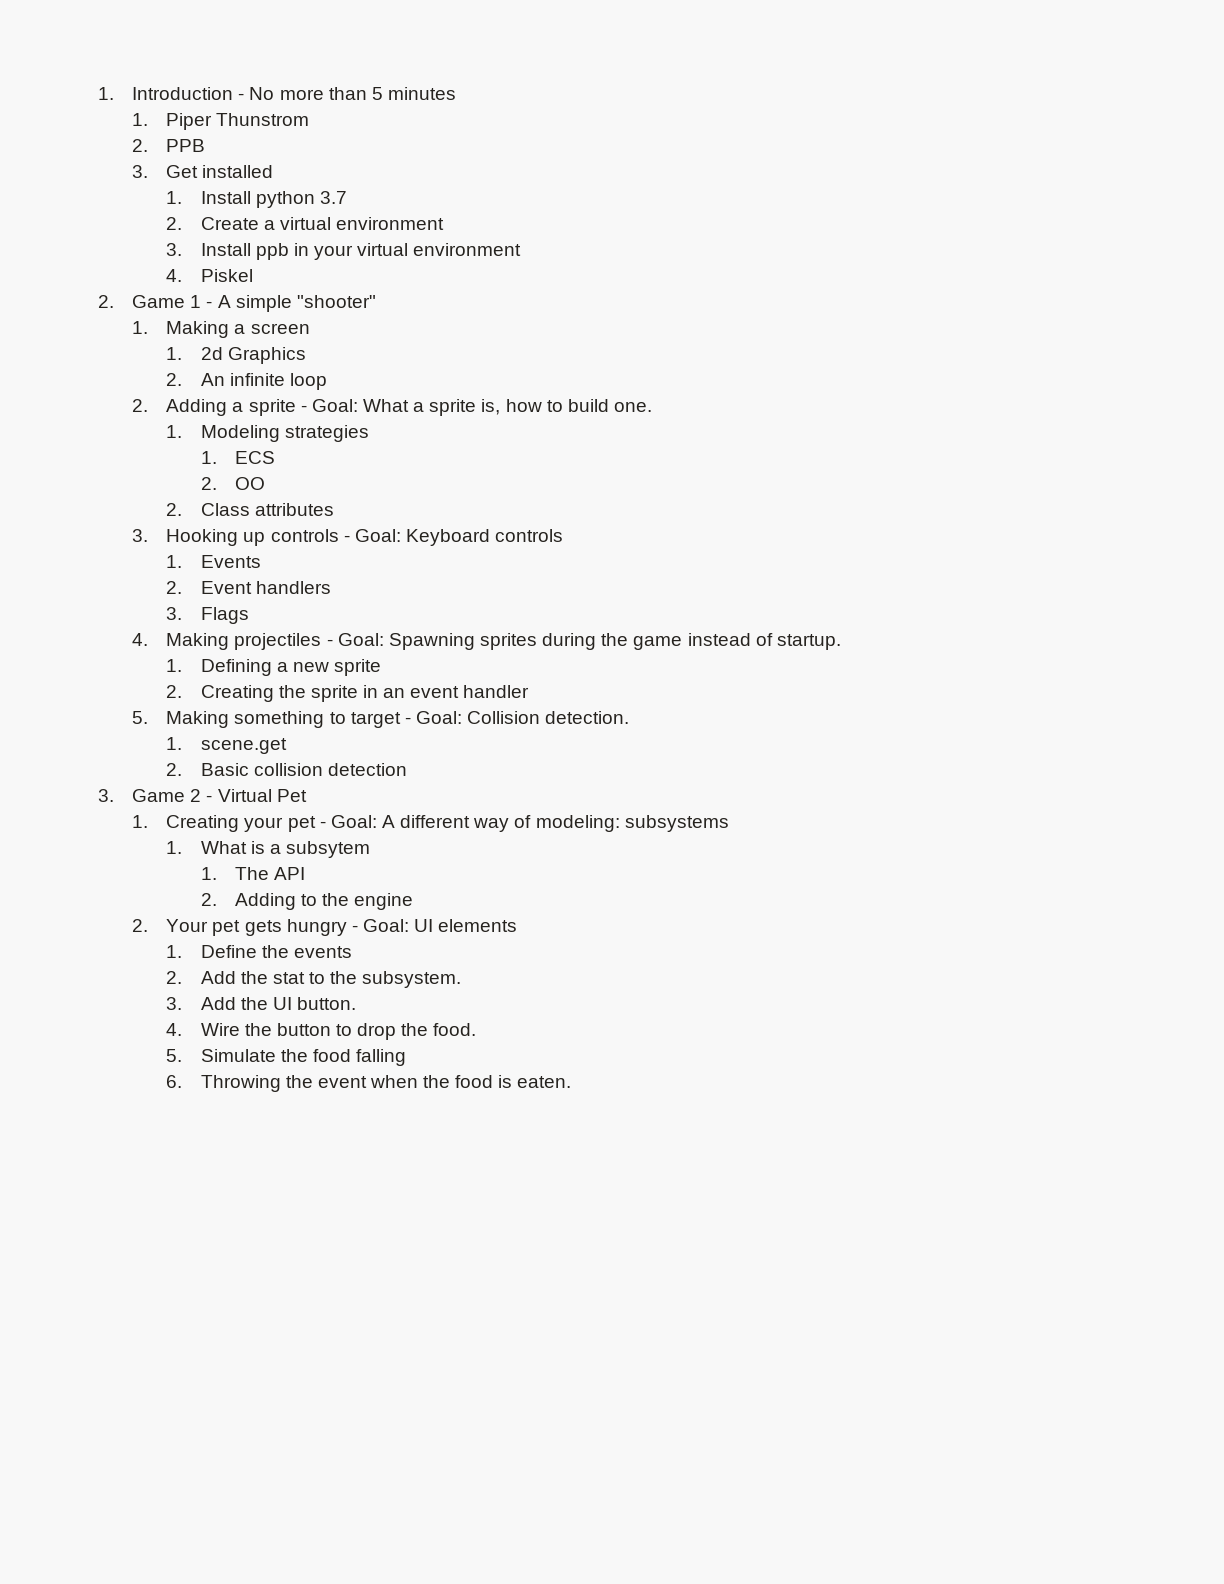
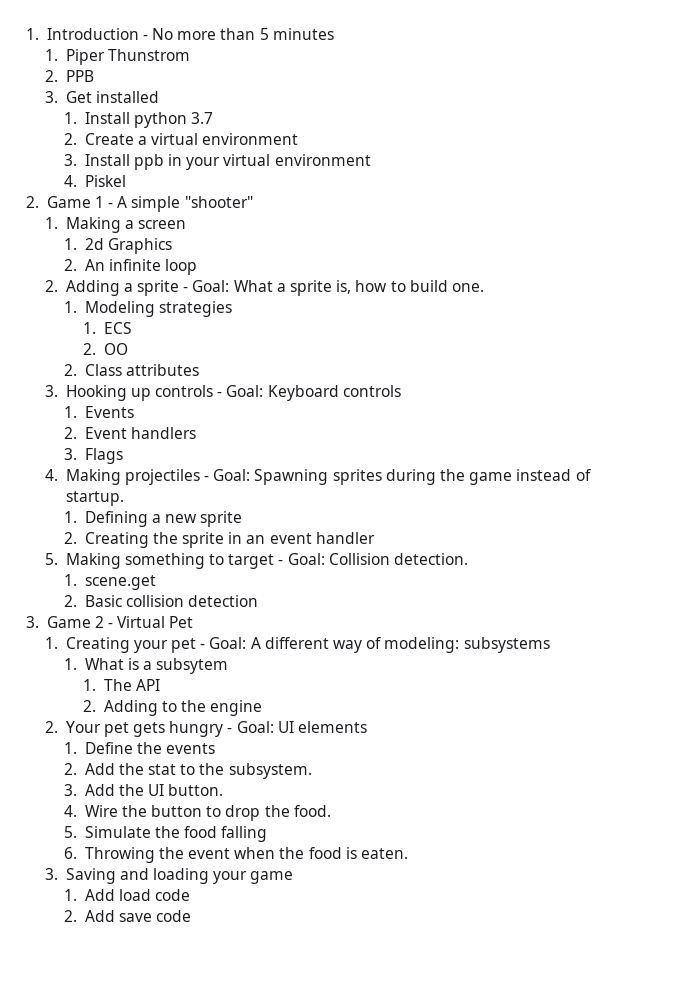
(572, 1082) none -> [44,868,294,884] [63,889,191,901] [63,910,192,922] // 3. Saving and loading your game // 1. Add load code // 2. Add save code

